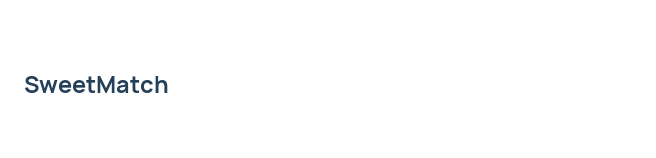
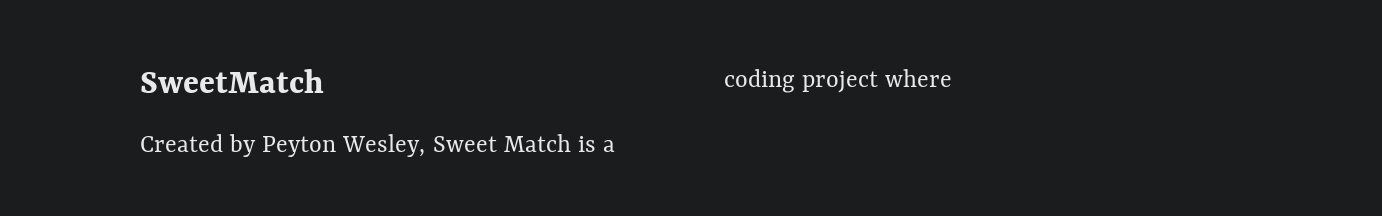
(169, 84) none -> [140,134,616,157] [724,69,953,93] // Created by Peyton Wesley, Sweet Match is a coding project where

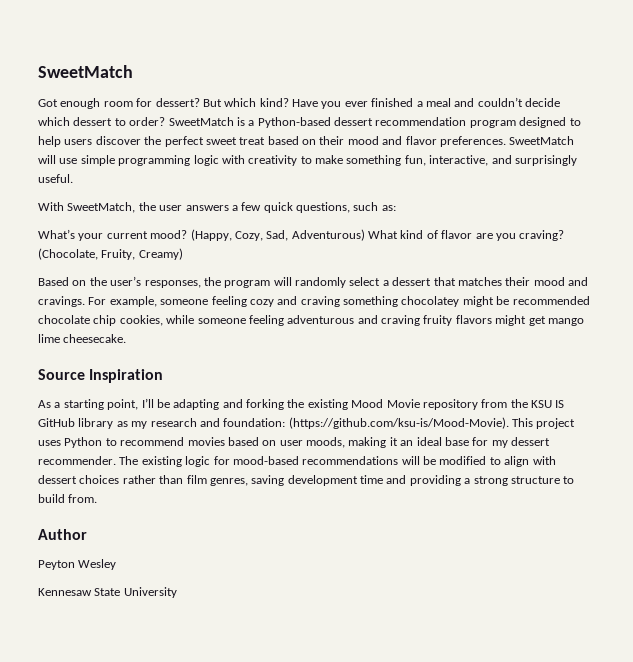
[140,134,616,157] [724,69,953,93] Created by Peyton Wesley, Sweet Match is a coding project where -> [38,97,560,109] [38,117,581,128] [38,136,575,147] [38,155,577,166] [38,174,73,183] [38,202,396,213] [38,229,565,241] [38,248,183,260] [38,276,588,288] [38,296,590,307] [38,315,584,326] [38,334,127,343] [38,369,164,383] [38,398,565,410] [38,417,576,429] [38,437,550,448] [38,456,556,467] [38,475,575,486] [38,494,98,503] [38,529,87,540] [38,559,117,570] [38,587,177,598] Got enough room for dessert? But which kind? Have you ever finished a meal and couldn’t decide which dessert to order? SweetMatch is a Python-based dessert recommendation program designed to help users discover the perfect sweet treat based on their mood and flavor preferences. SweetMatch will use simple programming logic with creativity to make something fun, interactive, and surprisingly useful. // With SweetMatch, the user answers a few quick questions, such as: // What’s your current mood? (Happy, Cozy, Sad, Adventurous) What kind of flavor are you craving? (Chocolate, Fruity, Creamy) // Based on the user’s responses, the program will randomly select a dessert that matches their mood and cravings. For example, someone feeling cozy and craving something chocolatey might be recommended chocolate chip cookies, while someone feeling adventurous and craving fruity flavors might get mango lime cheesecake. // Source Inspiration // As a starting point, I’ll be adapting and forking the existing Mood Movie repository from the KSU IS GitHub library as my research and foundation: (https://github.com/ksu-is/Mood-Movie). This project uses Python to recommend movies based on user moods, making it an ideal base for my dessert recommender. The existing logic for mood-based recommendations will be modified to align with dessert choices rather than film genres, saving development time and providing a strong structure to build from. // Author // Peyton Wesley // Kennesaw State University

